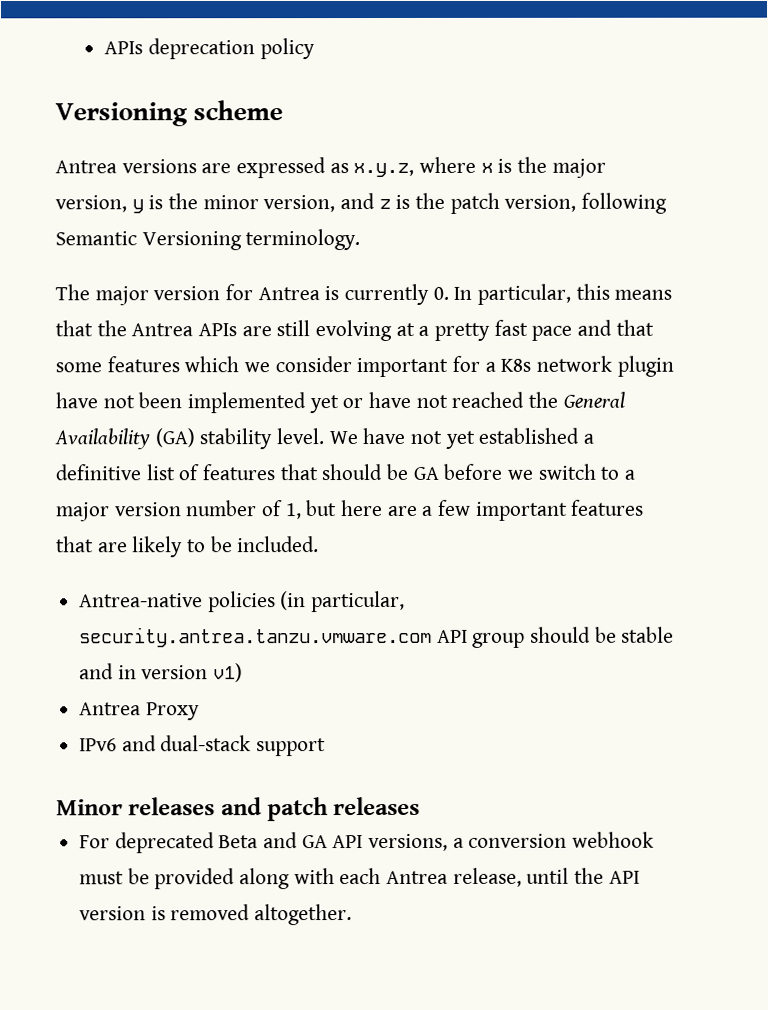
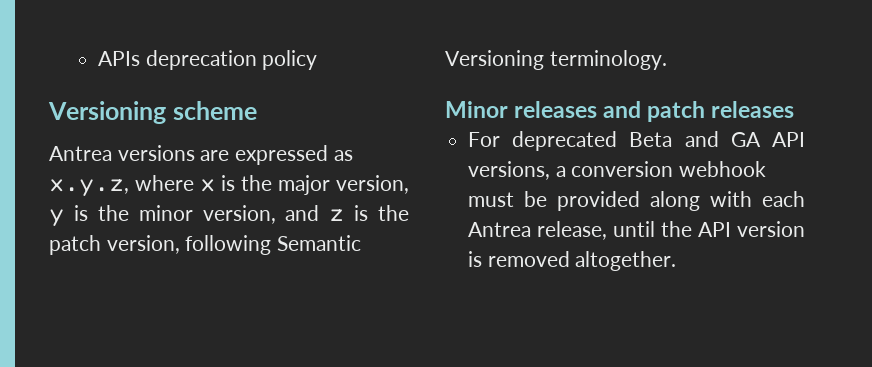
[55,283,673,306] [55,319,654,342] [55,355,674,378] [55,391,625,414] [54,427,595,450] [55,463,636,481] [55,499,645,522] [56,536,320,558] [79,590,406,613] [79,626,675,648] [79,663,244,683] [79,702,200,721] [79,735,327,757] // The major version for Antrea is currently 0. In particular, this means that the Antrea APIs are still evolving at a pretty fast pace and that some features which we consider important for a K8s network plugin have not been implemented yet or have not reached the General Availability (GA) stability level. We have not yet established a definitive list of features that should be GA before we switch to a major version number of 1, but here are a few important features that are likely to be included. // Antrea-native policies (in particular, security.antrea.tanzu.vmware.com API group should be stable and in version v1) // Antrea Proxy // IPv6 and dual-stack support -> (667, 60) none

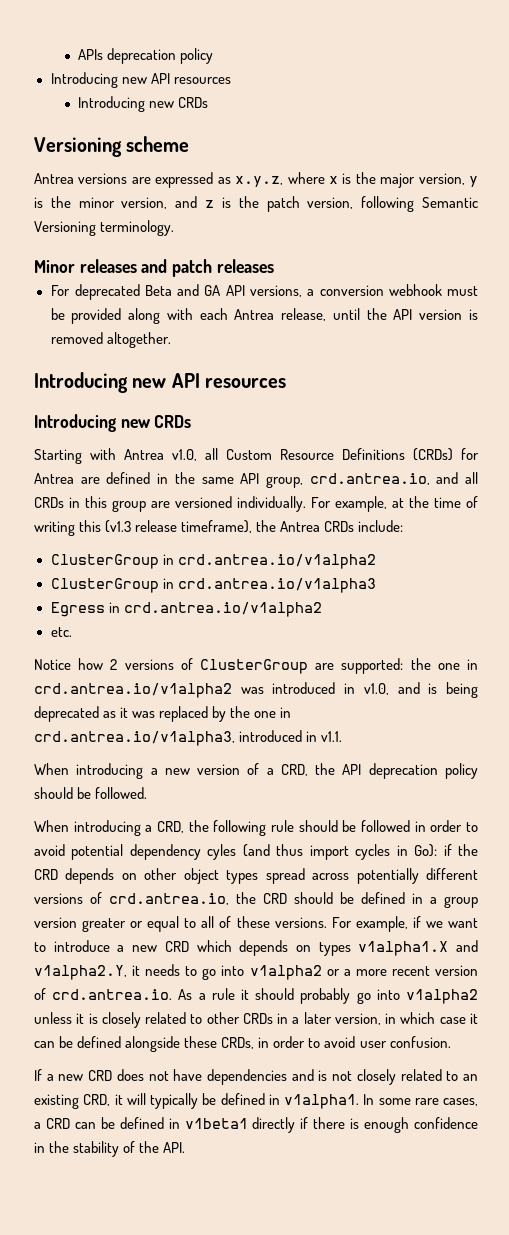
(318, 60) none -> [50,72,231,88] [78,96,209,112] // Introducing new API resources // Introducing new CRDs
(677, 261) none -> [34,372,287,393] [34,414,192,432] [34,448,479,464] [34,472,478,488] [34,496,478,512] [34,520,404,536] [50,554,376,569] [50,578,376,593] [50,602,322,617] [50,627,72,637] [34,658,478,674] [34,682,479,698] [34,706,292,722] [34,730,343,746] [34,763,478,779] [34,787,148,799] [34,820,479,836] [34,844,478,860] [34,868,479,884] [34,892,478,908] [34,916,478,932] [34,940,478,956] [34,964,478,980] [34,988,478,1004] [34,1012,478,1028] [34,1036,451,1052] [34,1069,479,1085] [34,1093,478,1109] [34,1117,479,1133] [34,1141,186,1157] // Introducing new API resources // Introducing new CRDs // Starting with Antrea v1.0, all Custom Resource Definitions (CRDs) for Antrea are defined in the same API group, crd.antrea.io, and all CRDs in this group are versioned individually. For example, at the time of writing this (v1.3 release timeframe), the Antrea CRDs include: // ClusterGroup in crd.antrea.io/v1alpha2 // ClusterGroup in crd.antrea.io/v1alpha3 // Egress in crd.antrea.io/v1alpha2 // etc. // Notice how 2 versions of ClusterGroup are supported: the one in crd.antrea.io/v1alpha2 was introduced in v1.0, and is being deprecated as it was replaced by the one in crd.antrea.io/v1alpha3, introduced in v1.1. // When introducing a new version of a CRD, the API deprecation policy should be followed. // When introducing a CRD, the following rule should be followed in order to avoid potential dependency cyles (and thus import cycles in Go): if the CRD depends on other object types spread across potentially different versions of crd.antrea.io, the CRD should be defined in a group version greater or equal to all of these versions. For example, if we want to introduce a new CRD which depends on types v1alpha1.X and v1alpha2.Y, it needs to go into v1alpha2 or a more recent version of crd.antrea.io. As a rule it should probably go into v1alpha2 unless it is closely related to other CRDs in a later version, in which case it can be defined alongside these CRDs, in order to avoid user confusion. // If a new CRD does not have dependencies and is not closely related to an existing CRD, it will typically be defined in v1alpha1. In some rare cases, a CRD can be defined in v1beta1 directly if there is enough confidence in the stability of the API.

